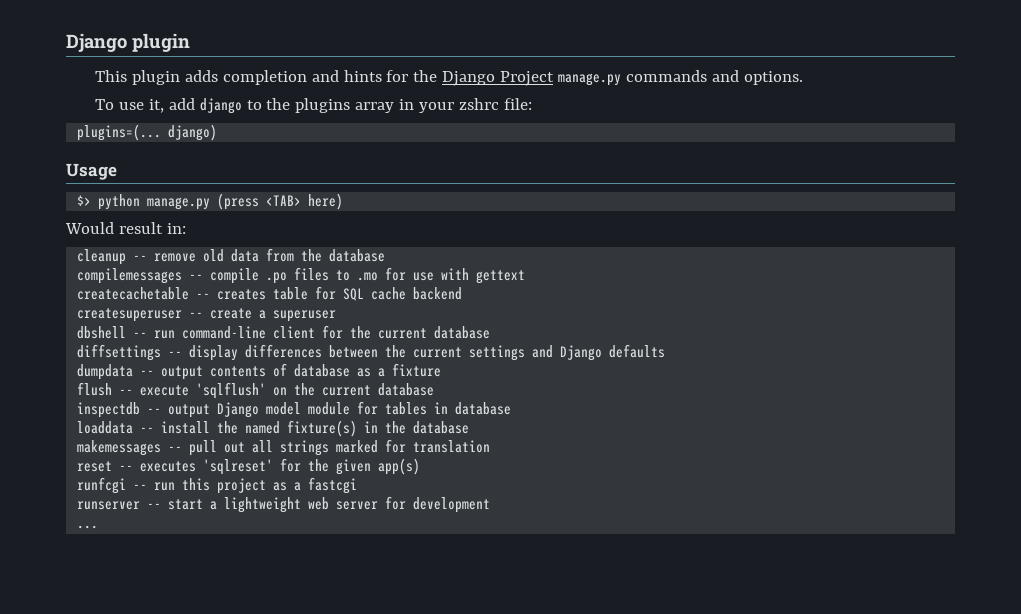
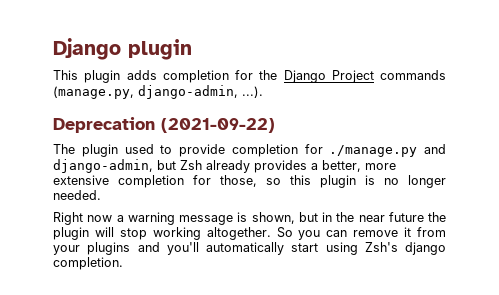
[311,70,382,82] and hints -> (229, 76) none
[558,70,804,86] [94,98,533,114] [77,124,218,141] [66,163,117,180] [77,193,344,210] [65,222,186,234] [77,248,386,265] [77,267,526,284] [77,286,463,301] [77,308,337,322] [77,325,491,339] [77,344,666,361] [77,363,442,380] [77,382,435,399] [77,401,512,418] [77,420,470,437] [77,439,491,456] [77,458,421,475] [77,477,358,494] [77,496,491,513] [77,525,99,529] manage.py commands and options. // To use it, add django to the plugins array in your zshrc file: // plugins=(... django) // Usage // $> python manage.py (press <TAB> here) // Would result in: // cleanup -- remove old data from the database // compilemessages -- compile .po files to .mo for use with gettext // createcachetable -- creates table for SQL cache backend // createsuperuser -- create a superuser // dbshell -- run command-line client for the current database // diffsettings -- display differences between the current settings and Django defaults // dumpdata -- output contents of database as a fixture // flush -- execute 'sqlflush' on the current database // inspectdb -- output Django model module for tables in database // loaddata -- install the named fixture(s) in the database // makemessages -- pull out all strings marked for translation // reset -- executes 'sqlreset' for the given app(s) // runfcgi -- run this project as a fastcgi // runserver -- start a lightweight web server for development // ... -> [380,70,446,80] [53,85,263,99] [53,117,275,133] [53,144,446,157] [53,159,396,173] [53,175,446,188] [53,190,101,200] [53,212,446,225] [53,227,446,240] [53,242,446,255] [53,257,123,270] commands (manage.py, django-admin, ...). // Deprecation (2021-09-22) // The plugin used to provide completion for ./manage.py and django-admin, but Zsh already provides a better, more extensive completion for those, so this plugin is no longer needed. // Right now a warning message is shown, but in the near future the plugin will stop working altogether. So you can remove it from your plugins and you'll automatically start using Zsh's django completion.

